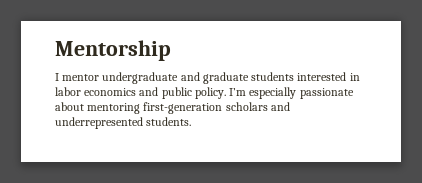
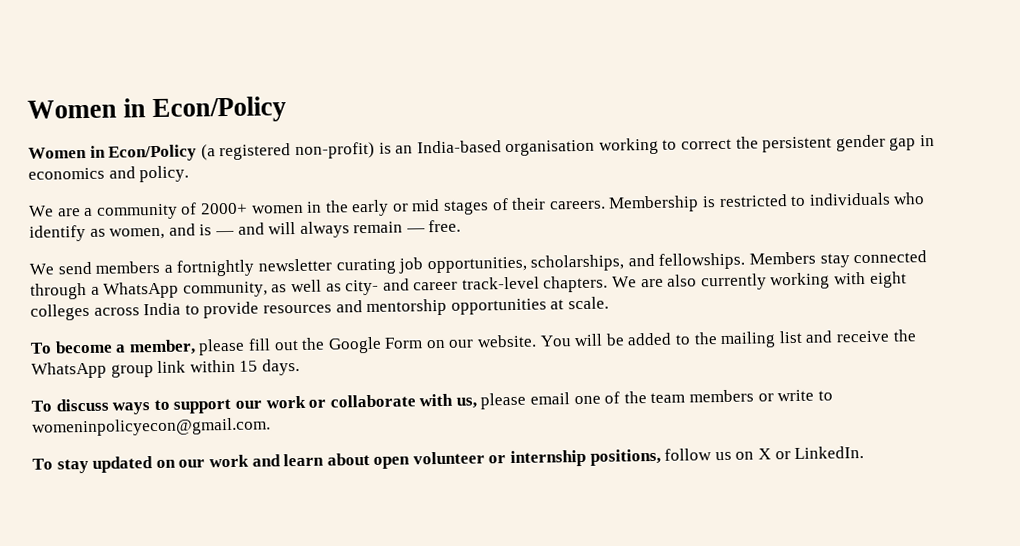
[55,40,171,61] [55,72,360,84] [55,87,81,96] Mentorship // I mentor undergraduate and graduate students interested in labor -> [27,96,287,124] [28,134,936,162] Women in Econ/Policy // Women in Econ/Policy (a registered non-profit) is an India-based organisation working to correct the persistent gender gap in
[161,87,192,99] public -> (136, 172) none
[229,87,354,99] [55,102,290,114] [55,117,192,129] I’m especially passionate about mentoring first-generation scholars and underrepresented students. -> [29,192,926,220] [29,219,462,242] [29,250,928,277] [30,271,907,300] [30,296,609,321] [30,329,917,356] [31,358,300,379] [31,389,833,415] [32,417,271,437] [32,446,865,474] // We are a community of 2000+ women in the early or mid stages of their careers. Membership is restricted to individuals who identify as women, and is — and will always remain — free. // We send members a fortnightly newsletter curating job opportunities, scholarships, and fellowships. Members stay connected through a WhatsApp community, as well as city- and career track-level chapters. We are also currently working with eight colleges across India to provide resources and mentorship opportunities at scale. // To become a member, please fill out the Google Form on our website. You will be added to the mailing list and receive the WhatsApp group link within 15 days. // To discuss ways to support our work or collaborate with us, please email one of the team members or write to womeninpolicyecon@gmail.com. // To stay updated on our work and learn about open volunteer or internship positions, follow us on X or LinkedIn.

